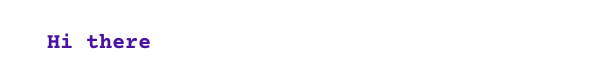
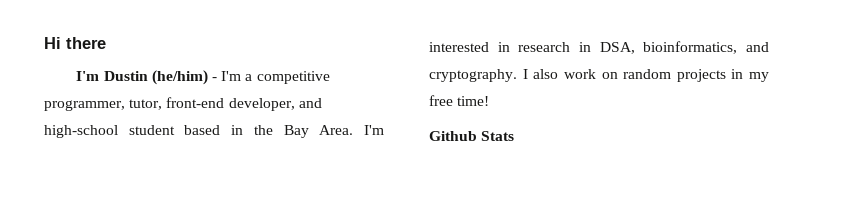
(151, 41) none -> [76,70,330,85] [44,97,322,111] [44,125,385,138] [429,41,769,54] [429,69,769,82] [429,95,490,106] [429,131,515,141] // I'm Dustin (he/him) - I'm a competitive programmer, tutor, front-end developer, and high-school student based in the Bay Area. I'm interested in research in DSA, bioinformatics, and cryptography. I also work on random projects in my free time! // Github Stats

